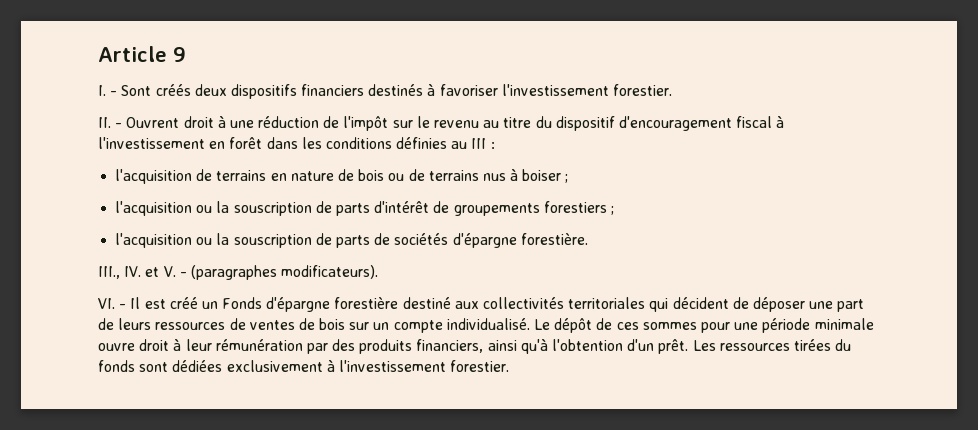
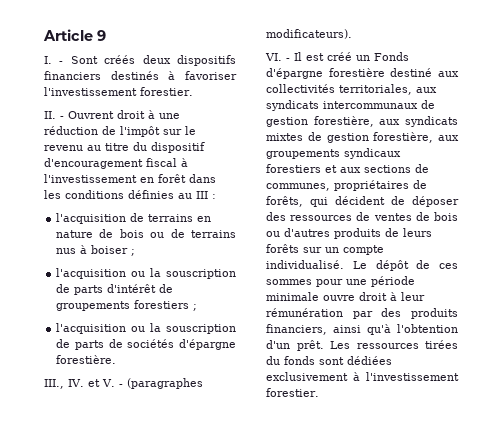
[568,297,865,312] [98,318,152,330] territoriales qui décident de déposer une part de leurs -> [339,84,437,95] [266,100,435,111] [266,116,458,127] [266,132,459,143] [266,148,401,159] [266,164,429,173] [266,180,427,191] [266,196,459,207] [266,212,286,221] territoriales, aux syndicats intercommunaux de gestion forestière, aux syndicats mixtes de gestion forestière, aux groupements syndicaux forestiers et aux sections de communes, propriétaires de forêts, qui décident de déposer des
(346, 324) none -> [266,228,432,239] [266,244,299,253] ou d'autres produits de leurs forêts

